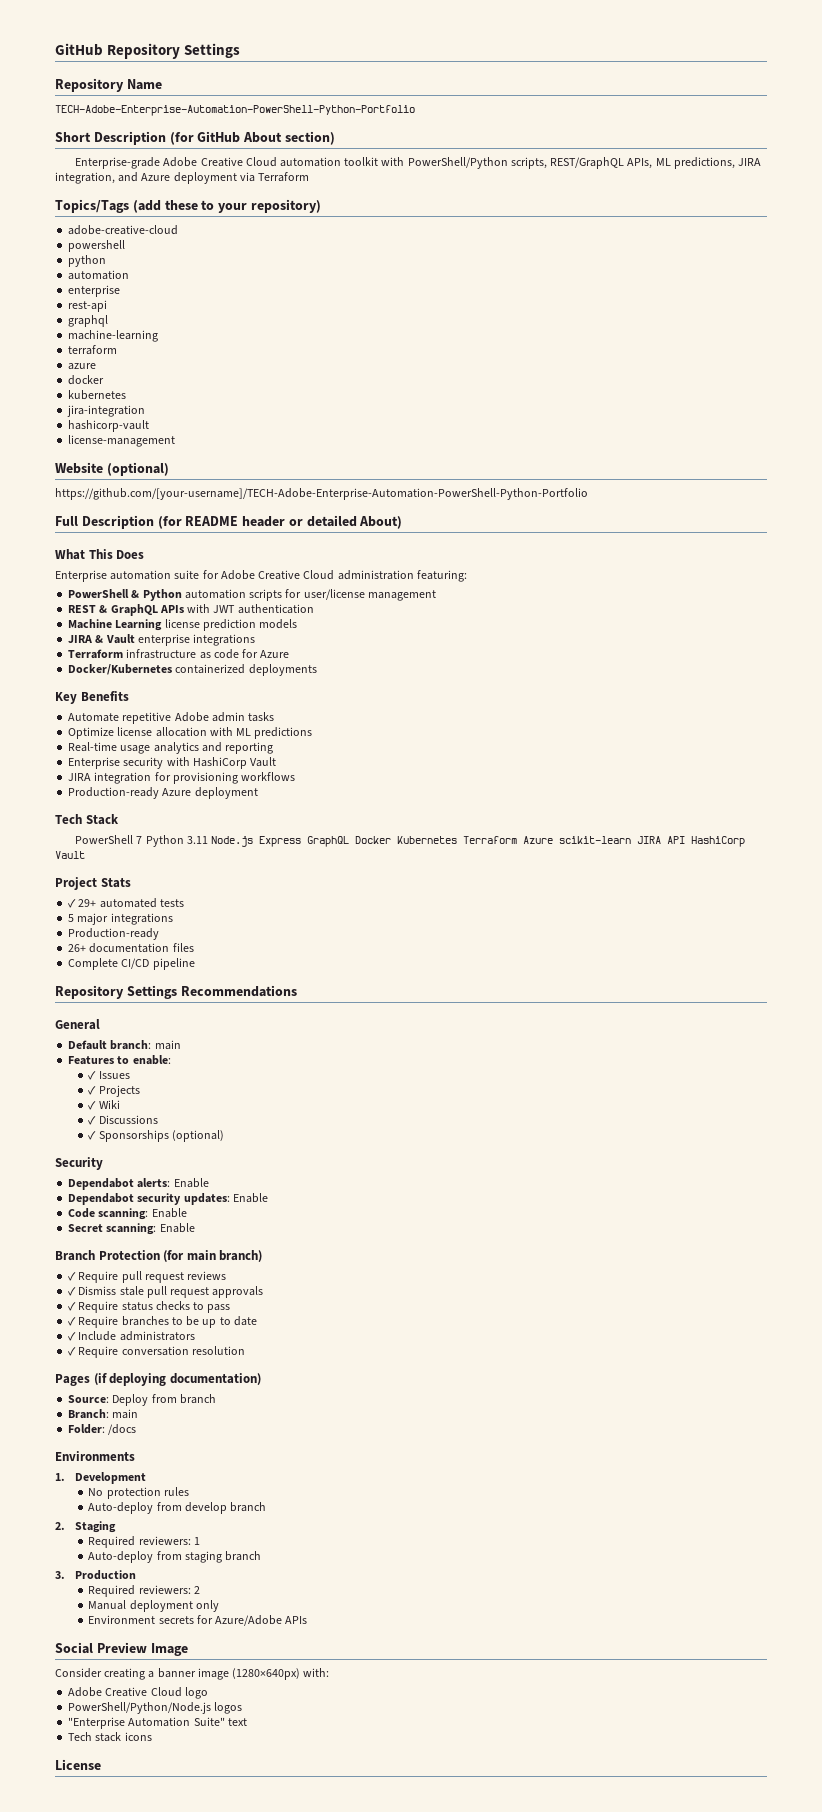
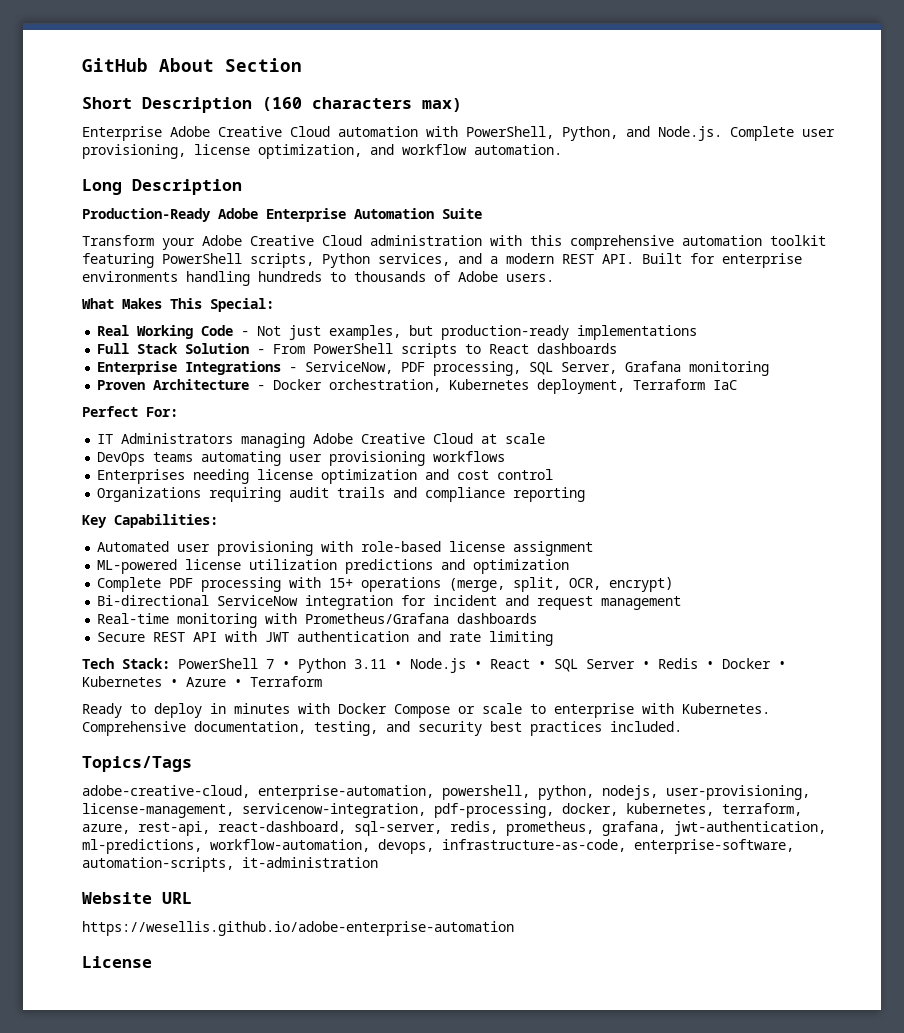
[55,43,241,59] [55,78,162,92] [55,105,415,116] [55,131,335,145] [75,157,762,169] [55,172,310,184] [55,199,321,213] [68,225,179,235] [68,240,126,252] [68,255,107,267] [68,270,130,280] [68,285,121,297] [68,300,108,312] [68,315,109,327] [68,330,159,342] [68,345,118,355] [68,363,97,370] [68,375,105,385] [68,390,127,400] [67,405,146,417] [68,420,150,432] [68,435,176,447] [55,462,169,476] [55,488,588,500] [55,515,403,529] [55,549,145,560] [55,570,467,582] [68,589,436,601] [68,604,314,616] [68,619,298,631] [68,634,256,646] [68,649,290,659] [68,664,317,676] [55,691,129,704] [68,712,275,724] [68,727,313,739] [68,742,274,754] [68,757,277,769] [68,772,296,784] [68,787,258,799] [55,814,119,825] GitHub Repository Settings // Repository Name // TECH-Adobe-Enterprise-Automation-PowerShell-Python-Portfolio // Short Description (for GitHub About section) // Enterprise-grade Adobe Creative Cloud automation toolkit with PowerShell/Python scripts, REST/GraphQL APIs, ML predictions, JIRA integration, and Azure deployment via Terraform // Topics/Tags (add these to your repository) // adobe-creative-cloud // powershell // python // automation // enterprise // rest-api // graphql // machine-learning // terraform // azure // docker // kubernetes // jira-integration // hashicorp-vault // license-management // Website (optional) // https://github.com/[your-username]/TECH-Adobe-Enterprise-Automation-PowerShell-Python-Portfolio // Full Description (for README header or detailed About) // What This Does // Enterprise automation suite for Adobe Creative Cloud administration featuring: // PowerShell & Python automation scripts for user/license management // REST & GraphQL APIs with JWT authentication // Machine Learning license prediction models // JIRA & Vault enterprise integrations // Terraform infrastructure as code for Azure // Docker/Kubernetes containerized deployments // Key Benefits // Automate repetitive Adobe admin tasks // Optimize license allocation with ML predictions // Real-time usage analytics and reporting // Enterprise security with HashiCorp Vault // JIRA integration for provisioning workflows // Production-ready Azure deployment // Tech Stack // -> [82,58,302,72] [82,97,462,113] [82,126,835,141] [82,144,562,159] [82,179,242,195] [82,208,482,222] [82,235,826,250] [82,253,802,268] [82,271,554,286] [82,298,274,312] [97,325,698,340] [97,343,618,358] [97,361,770,376] [97,379,738,394] [82,406,178,417] [97,433,546,448] [97,451,506,466] [97,469,554,484] [97,487,586,502] [82,514,218,528] [97,541,594,556] [97,559,570,574] [97,577,674,592] [97,595,682,610] [97,613,538,628] [97,631,554,646] [82,658,170,669] GitHub About Section // Short Description (160 characters max) // Enterprise Adobe Creative Cloud automation with PowerShell, Python, and Node.js. Complete user provisioning, license optimization, and workflow automation. // Long Description // Production-Ready Adobe Enterprise Automation Suite // Transform your Adobe Creative Cloud administration with this comprehensive automation toolkit featuring PowerShell scripts, Python services, and a modern REST API. Built for enterprise environments handling hundreds to thousands of Adobe users. // What Makes This Special: // Real Working Code - Not just examples, but production-ready implementations // Full Stack Solution - From PowerShell scripts to React dashboards // Enterprise Integrations - ServiceNow, PDF processing, SQL Server, Grafana monitoring // Proven Architecture - Docker orchestration, Kubernetes deployment, Terraform IaC // Perfect For: // IT Administrators managing Adobe Creative Cloud at scale // DevOps teams automating user provisioning workflows // Enterprises needing license optimization and cost control // Organizations requiring audit trails and compliance reporting // Key Capabilities: // Automated user provisioning with role-based license assignment // ML-powered license utilization predictions and optimization // Complete PDF processing with 15+ operations (merge, split, OCR, encrypt) // Bi-directional ServiceNow integration for incident and request management // Real-time monitoring with Prometheus/Grafana dashboards // Secure REST API with JWT authentication and rate limiting // Tech Stack:
(143, 840) none -> [282,661,290,669] •
[211,836,746,847] [55,851,85,859] [55,877,131,890] [68,898,184,908] [68,913,173,925] [68,928,160,940] [68,943,194,953] [68,958,195,970] [55,985,297,999] [55,1019,100,1030] [68,1040,181,1050] [68,1055,171,1065] [88,1071,130,1080] [88,1085,140,1097] [88,1100,120,1110] [88,1115,158,1125] [88,1130,224,1142] [55,1157,103,1170] [68,1178,209,1190] [68,1193,268,1205] [68,1208,187,1220] [68,1223,195,1235] [55,1250,263,1262] [68,1271,227,1283] [68,1286,264,1298] [68,1301,231,1313] [68,1316,257,1328] [68,1331,195,1341] [68,1346,245,1358] [55,1373,261,1386] [68,1394,216,1406] [68,1409,139,1419] [68,1424,137,1435] [55,1451,135,1461] [55,1472,147,1484] [88,1487,189,1499] [88,1502,267,1514] [55,1521,117,1533] [88,1536,200,1548] [88,1551,262,1563] [55,1570,137,1580] [88,1585,200,1597] [88,1600,219,1612] [88,1615,308,1626] [55,1642,188,1656] [55,1668,330,1680] [68,1687,208,1699] [68,1702,243,1714] [68,1717,247,1729] [68,1732,152,1742] Node.js Express GraphQL Docker Kubernetes Terraform Azure scikit-learn JIRA API HashiCorp Vault // Project Stats // ✓ 29+ automated tests // 5 major integrations // Production-ready // 26+ documentation files // Complete CI/CD pipeline // Repository Settings Recommendations // General // Default branch: main // Features to enable: // ✓ Issues // ✓ Projects // ✓ Wiki // ✓ Discussions // ✓ Sponsorships (optional) // Security // Dependabot alerts: Enable // Dependabot security updates: Enable // Code scanning: Enable // Secret scanning: Enable // Branch Protection (for main branch) // ✓ Require pull request reviews // ✓ Dismiss stale pull request approvals // ✓ Require status checks to pass // ✓ Require branches to be up to date // ✓ Include administrators // ✓ Require conversation resolution // Pages (if deploying documentation) // Source: Deploy from branch // Branch: main // Folder: /docs // Environments // 1. Development // No protection rules // Auto-deploy from develop branch // 2. Staging // Required reviewers: 1 // Auto-deploy from staging branch // 3. Production // Required reviewers: 2 // Manual deployment only // Environment secrets for Azure/Adobe APIs // Social Preview Image // Consider creating a banner image (1280×640px) with: // Adobe Creative Cloud logo // PowerShell/Python/Node.js logos // "Enterprise Automation Suite" text // Tech stack icons -> [394,658,786,673] [82,676,322,687] [82,703,770,718] [82,721,682,736] [82,756,192,772] [82,785,810,800] [82,803,802,818] [82,821,826,836] [82,839,794,854] [82,857,378,872] [82,892,192,904] [82,921,514,936] • Node.js • React • SQL Server • Redis • Docker • Kubernetes • Azure • Terraform // Ready to deploy in minutes with Docker Compose or scale to enterprise with Kubernetes. Comprehensive documentation, testing, and security best practices included. // Topics/Tags // adobe-creative-cloud, enterprise-automation, powershell, python, nodejs, user-provisioning, license-management, servicenow-integration, pdf-processing, docker, kubernetes, terraform, azure, rest-api, react-dashboard, sql-server, redis, prometheus, grafana, jwt-authentication, ml-predictions, workflow-automation, devops, infrastructure-as-code, enterprise-software, automation-scripts, it-administration // Website URL // https://wesellis.github.io/adobe-enterprise-automation

